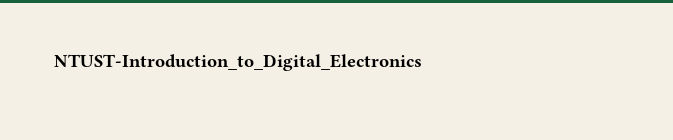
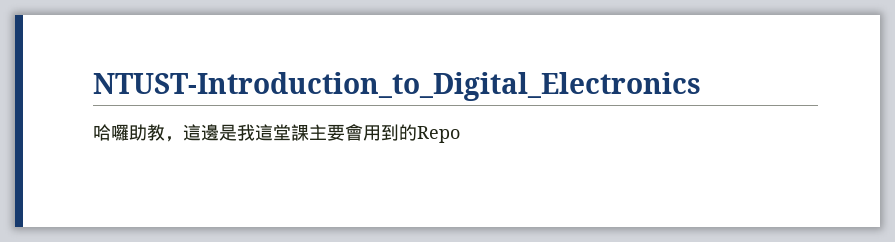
(422, 62) none -> [93,124,460,143] // 哈囉助教，這邊是我這堂課主要會用到的Repo

